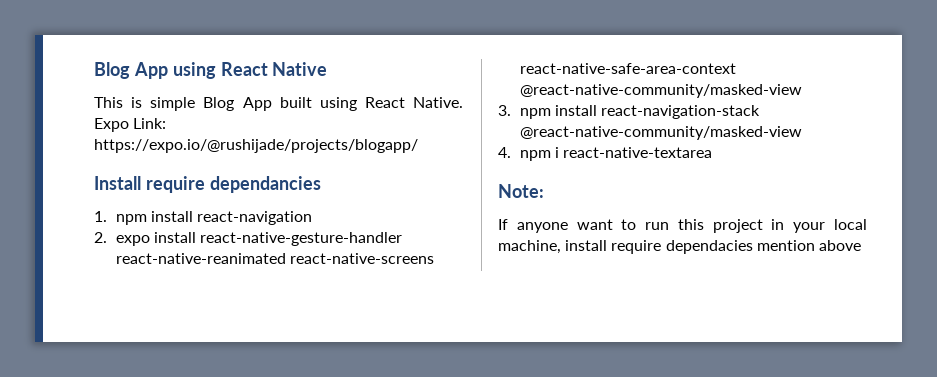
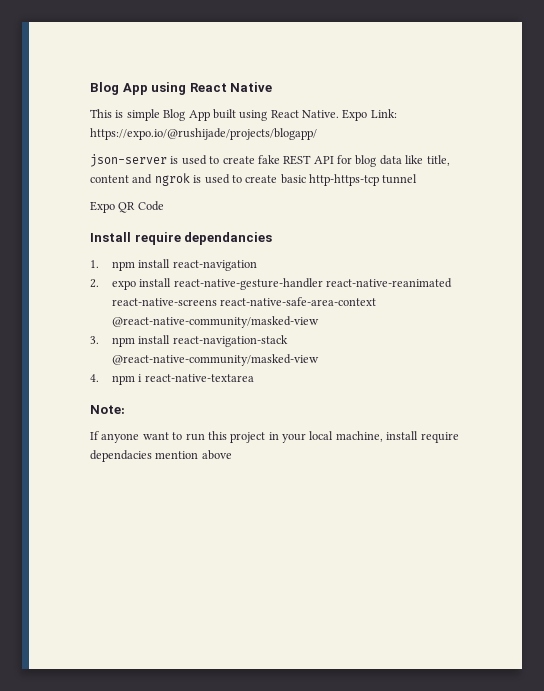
(418, 146) none -> [90,154,450,167] [90,173,418,186] [90,201,164,213] // json-server is used to create fake REST API for blog data like title, content and ngrok is used to create basic http-https-tcp tunnel // Expo QR Code

